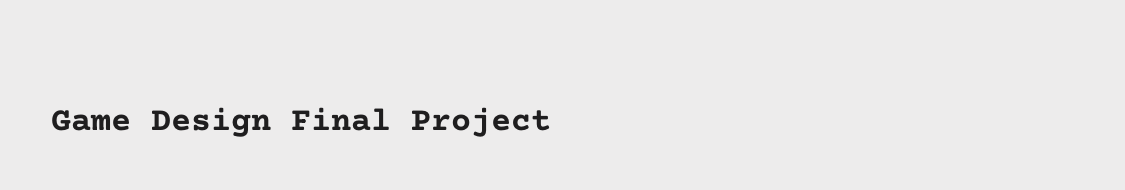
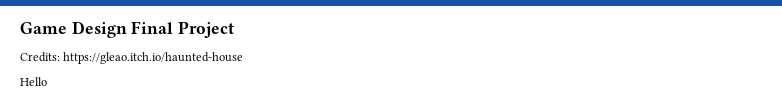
(551, 122) none -> [20,52,244,64] [20,77,47,86] // Credits: https://gleao.itch.io/haunted-house // Hello

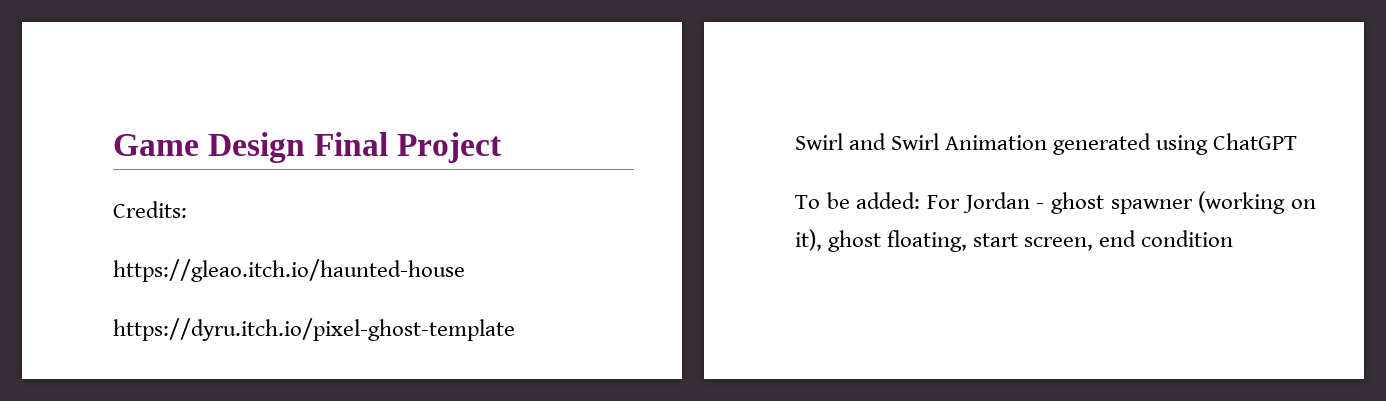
(60, 57) none -> (187, 209) //
[20,77,47,86] Hello -> [113,318,515,341] [795,133,1298,155] [795,191,1316,214] [795,229,1234,252] https://dyru.itch.io/pixel-ghost-template // Swirl and Swirl Animation generated using ChatGPT // To be added: For Jordan - ghost spawner (working on it), ghost floating, start screen, end condition

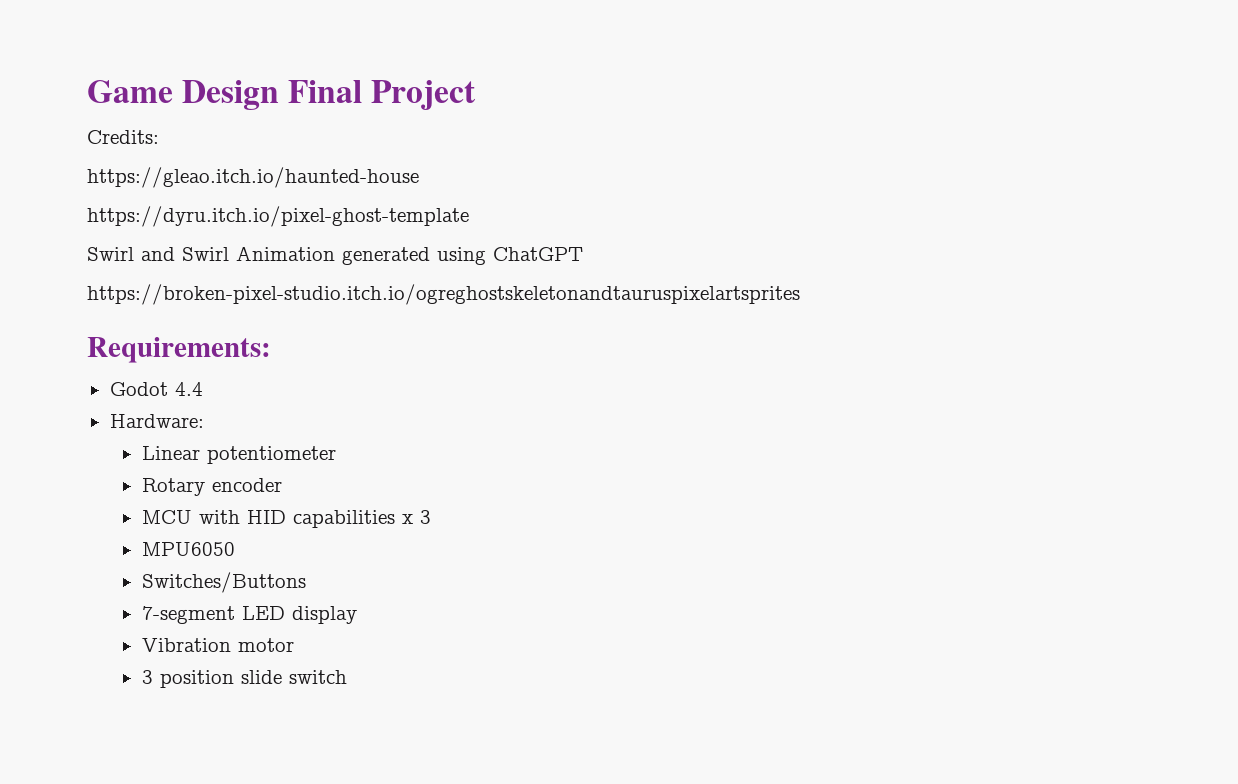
[795,191,1316,214] [795,229,1234,252] To be added: For Jordan - ghost spawner (working on it), ghost floating, start screen, end condition -> [87,284,800,305] [87,337,271,363] [109,382,203,396] [109,414,204,428] [141,446,336,464] [141,478,282,496] [141,510,431,528] [141,542,235,556] [141,572,306,593] [141,606,357,624] [141,638,294,652] [141,670,347,688] https://broken-pixel-studio.itch.io/ogreghostskeletonandtauruspixelartsprites // Requirements: // Godot 4.4 // Hardware: // Linear potentiometer // Rotary encoder // MCU with HID capabilities x 3 // MPU6050 // Switches/Buttons // 7-segment LED display // Vibration motor // 3 position slide switch

